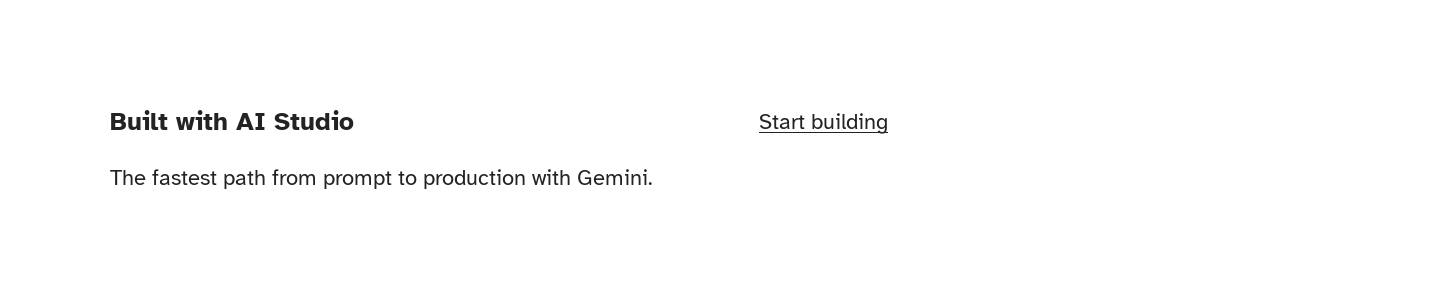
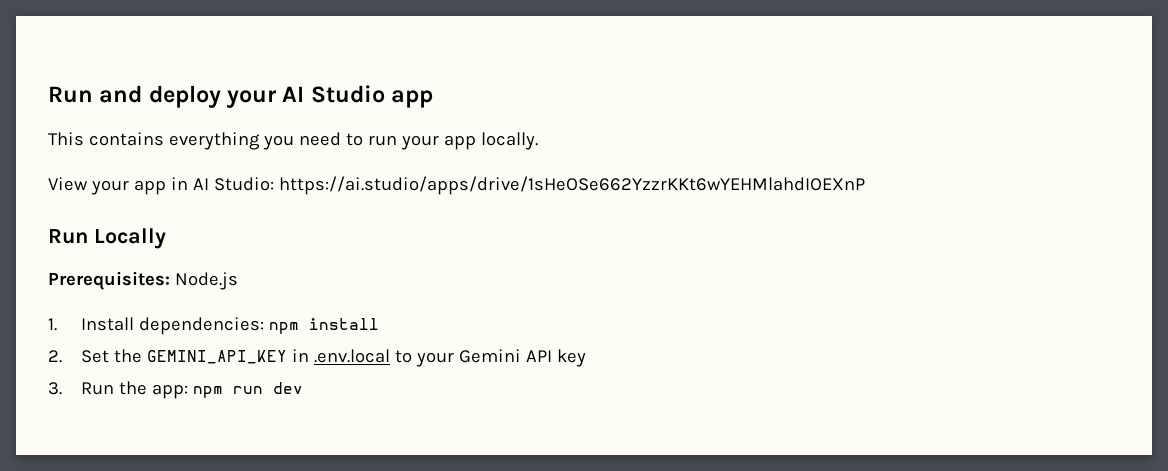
[110,110,354,130] [110,169,653,189] [759,113,888,134] Built with AI Studio // The fastest path from prompt to production with Gemini. // Start building -> [48,85,434,108] [48,132,538,150] [48,176,865,195] [48,228,166,249] [48,271,238,290] [48,317,380,335] [48,349,587,367] [48,381,304,399] Run and deploy your AI Studio app // This contains everything you need to run your app locally. // View your app in AI Studio: https://ai.studio/apps/drive/1sHeOSe662YzzrKKt6wYEHMlahdIOEXnP // Run Locally // Prerequisites: Node.js // 1. Install dependencies: npm install // 2. Set the GEMINI_API_KEY in .env.local to your Gemini API key // 3. Run the app: npm run dev

